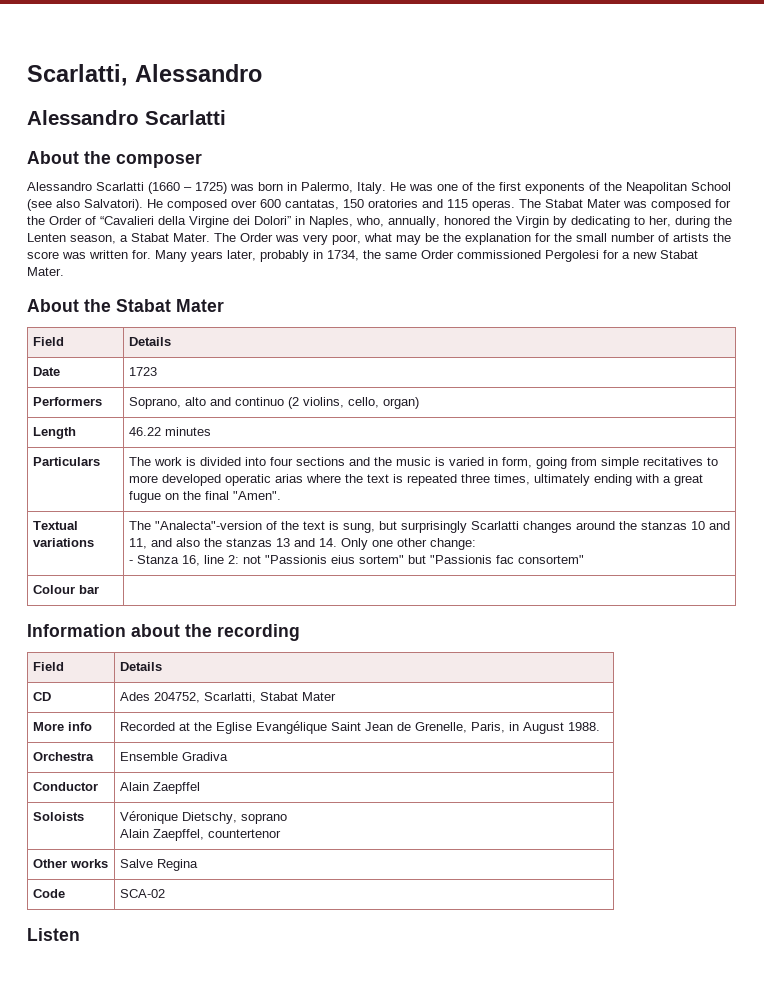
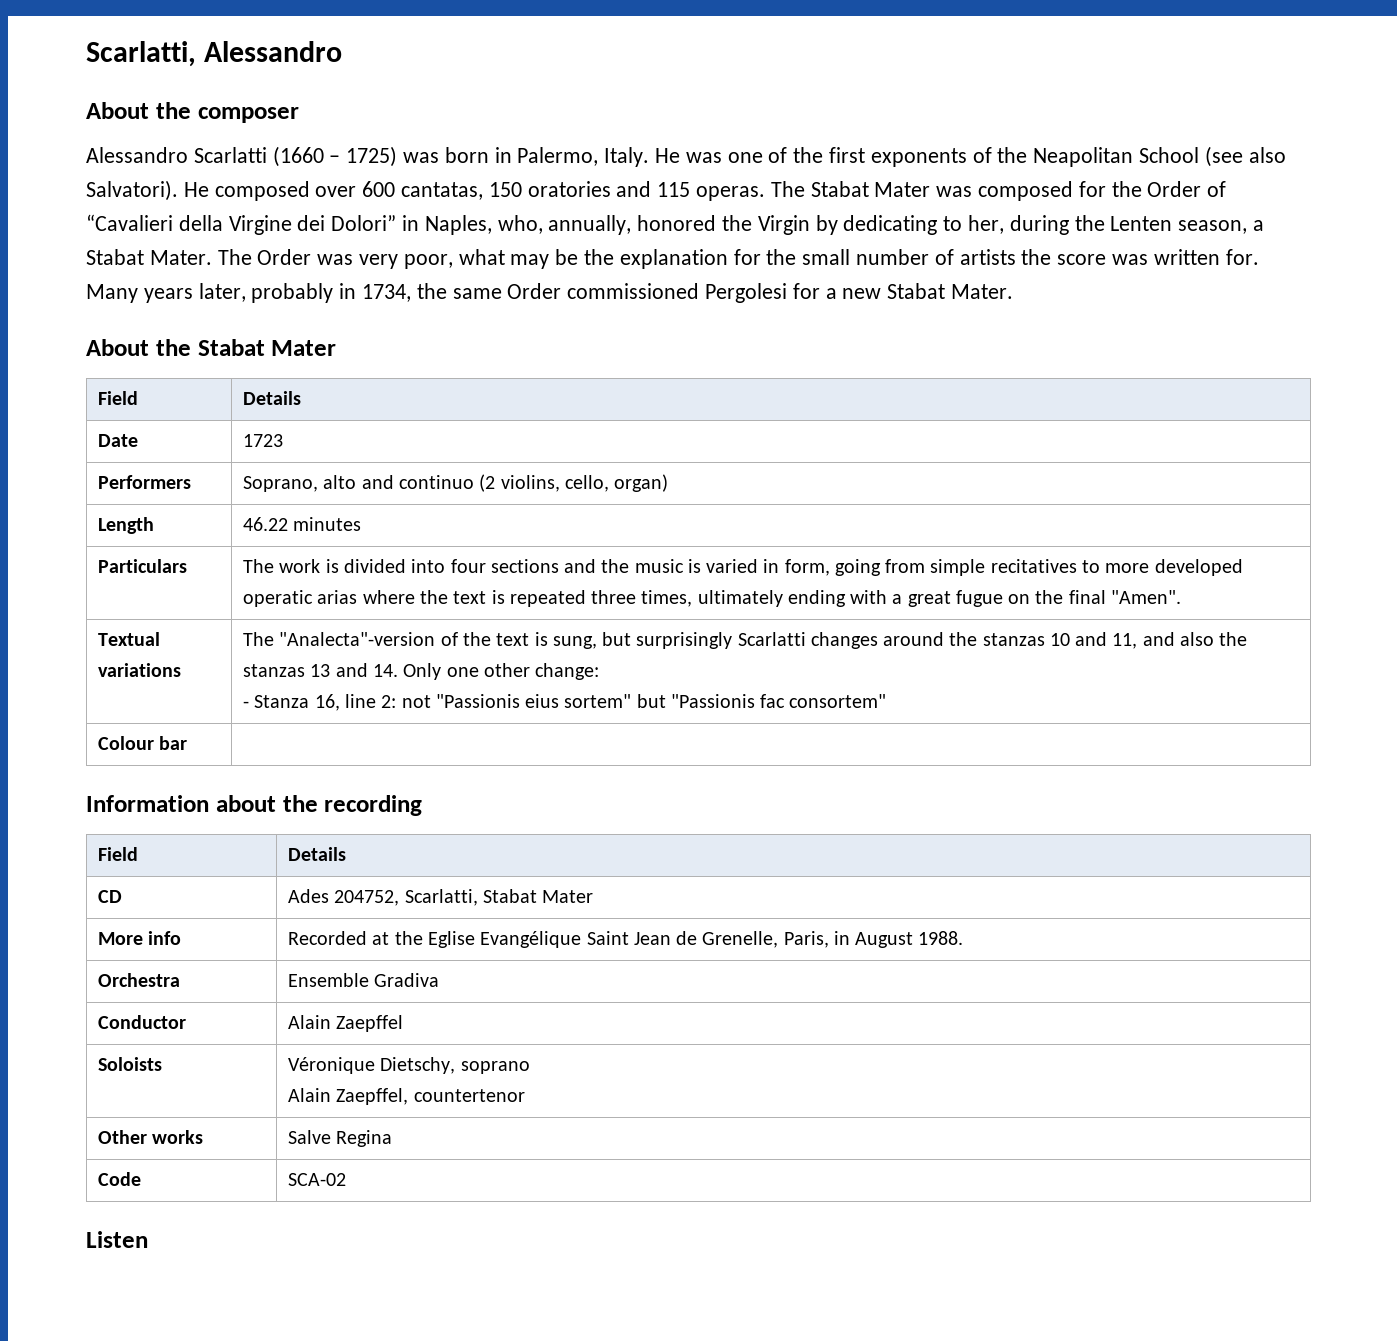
[27,110,226,125] // Alessandro Scarlatti -> (342, 51) none

